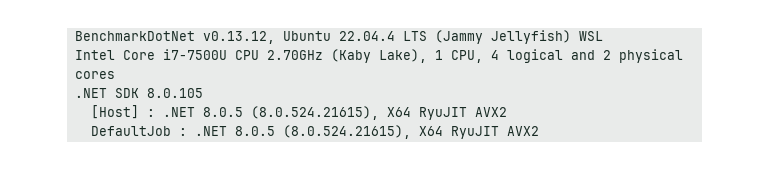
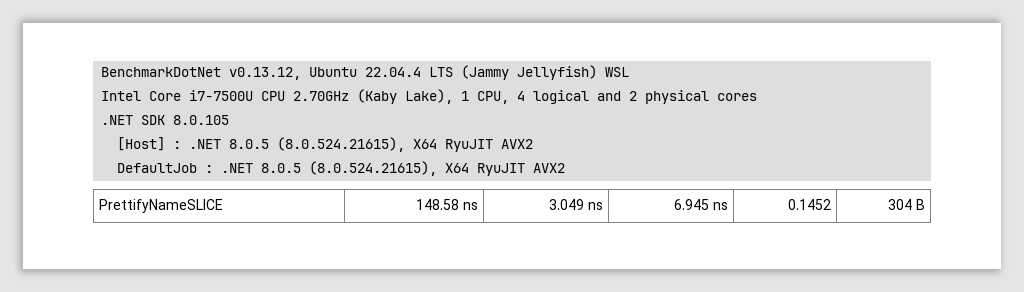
(540, 131) none -> [99,199,224,213] [415,199,478,210] [548,199,603,210] [673,199,728,210] [787,199,831,210] [887,199,925,210] // PrettifyNameSLICE | 148.58 ns | 3.049 ns | 6.945 ns | 0.1452 | 304 B

